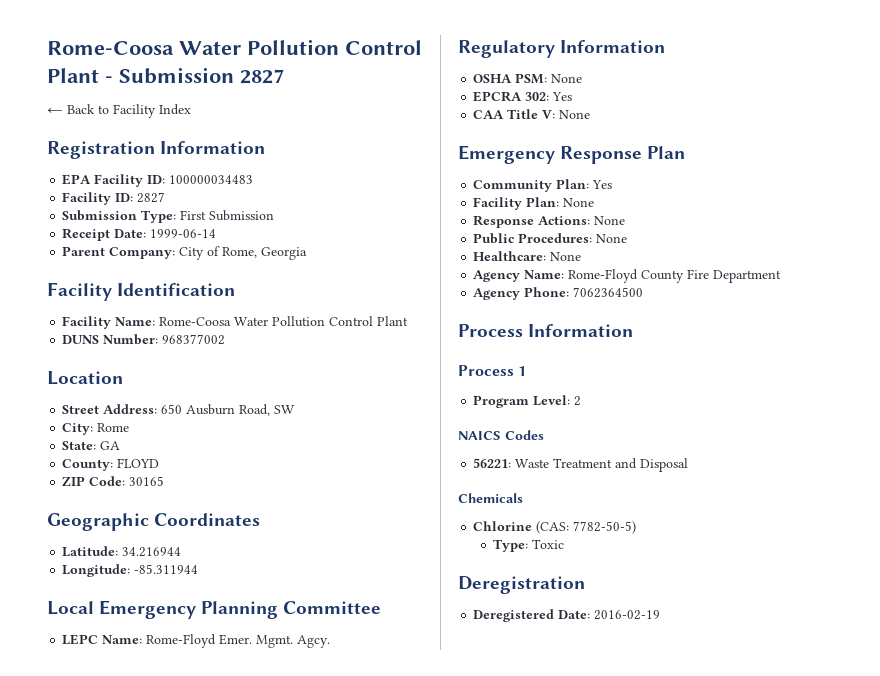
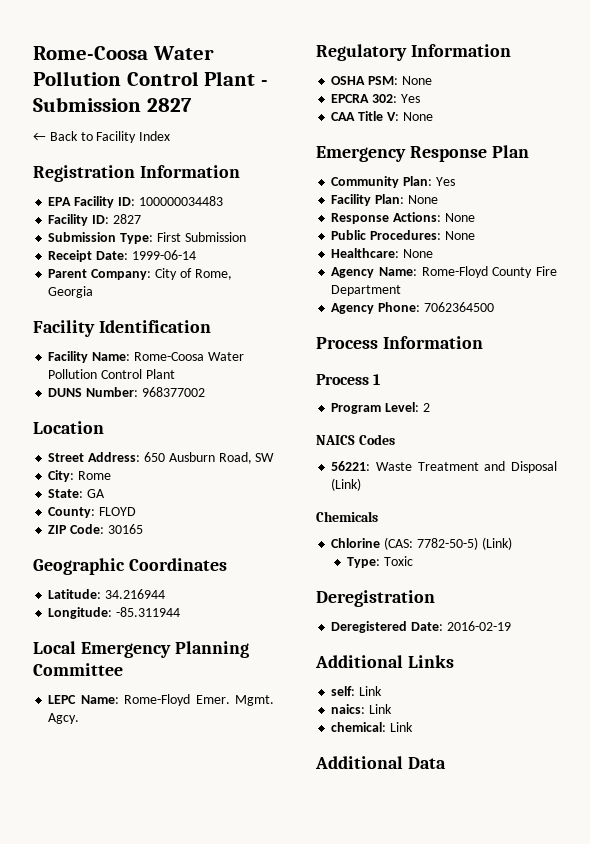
(689, 465) none -> [331,478,362,491] (Link)
(637, 527) none -> [481,537,512,550] (Link)
(661, 615) none -> [315,655,454,668] [331,686,383,696] [331,704,393,714] [331,722,414,732] [315,756,446,769] // Additional Links // self: Link // naics: Link // chemical: Link // Additional Data

